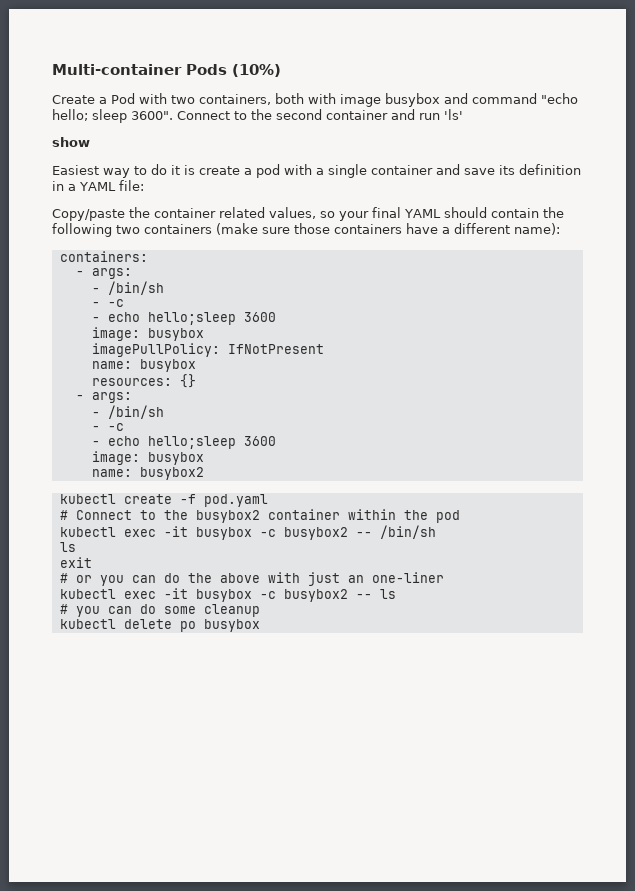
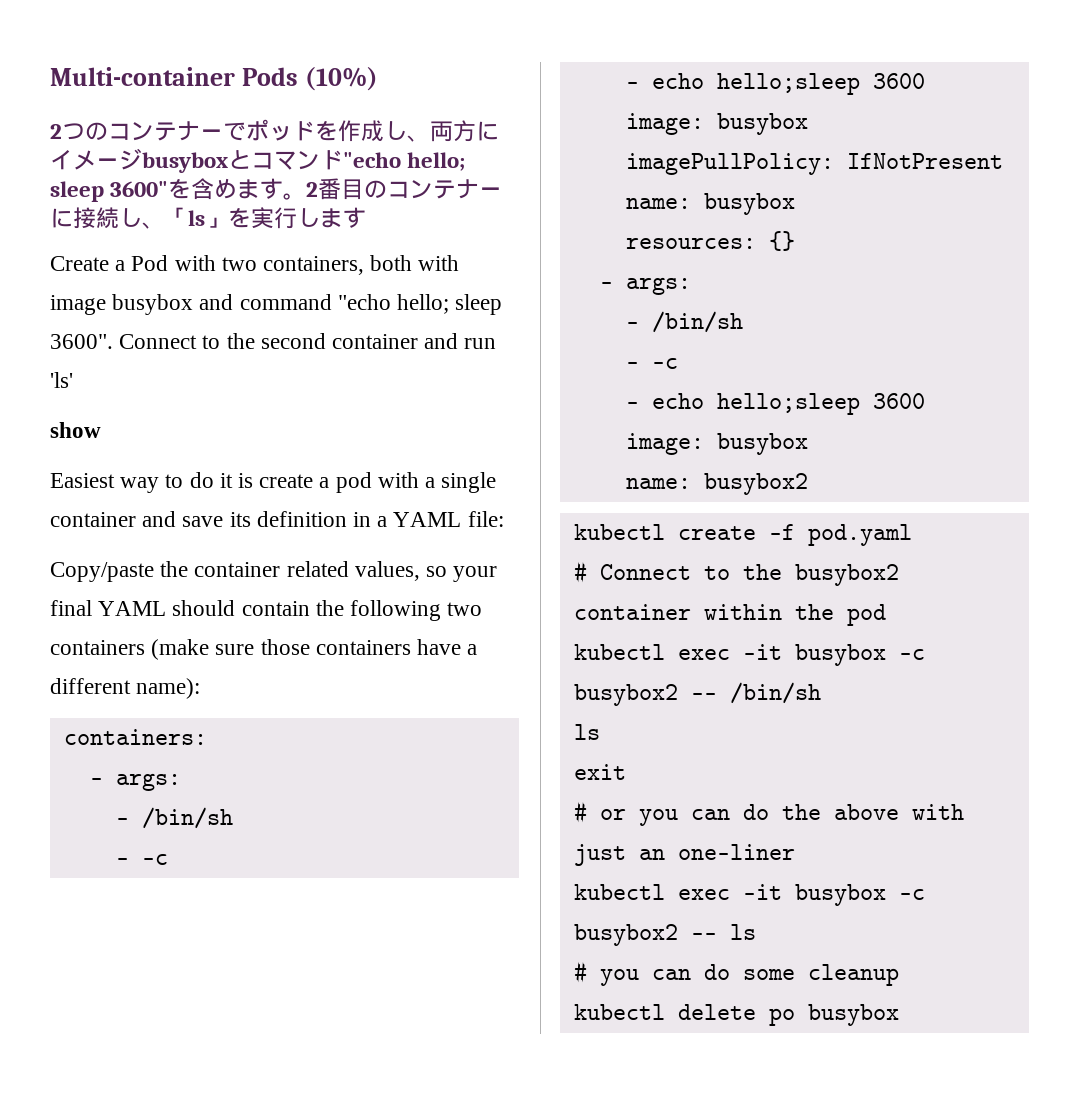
(281, 70) none -> [50,119,499,142] [50,148,466,173] [50,178,503,202] [50,207,366,229] // 2つのコンテナーでポッドを作成し、両方にイメージbusyboxとコマンド"echo hello; sleep 3600"を含めます。2番目のコンテナーに接続し、「ls」を実行します

